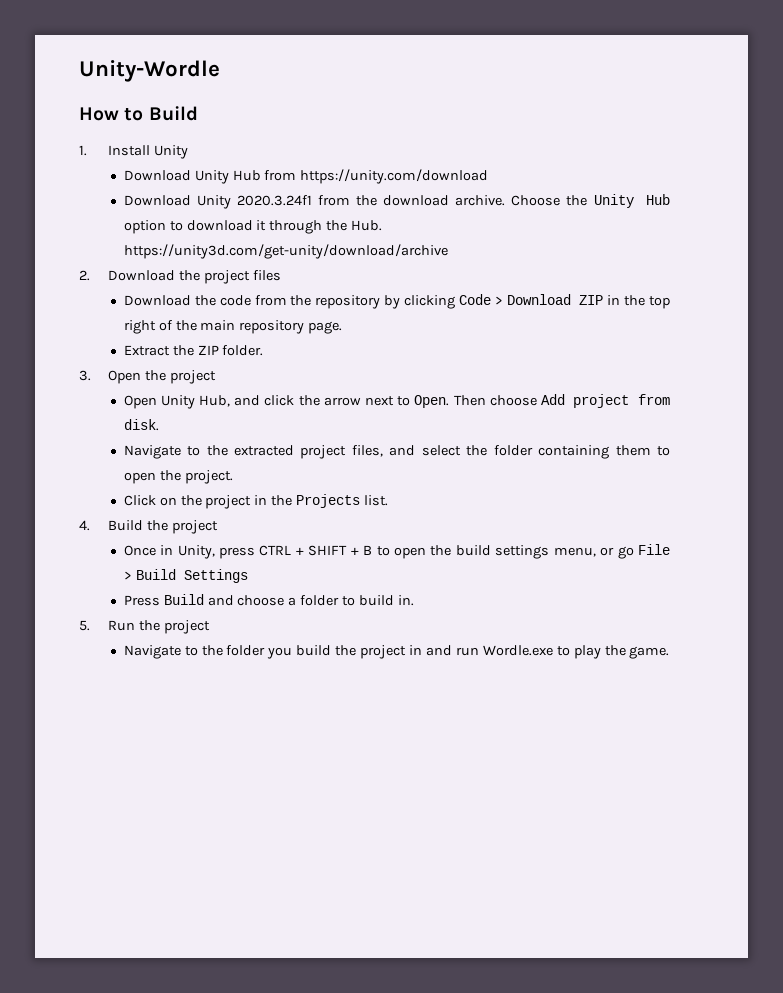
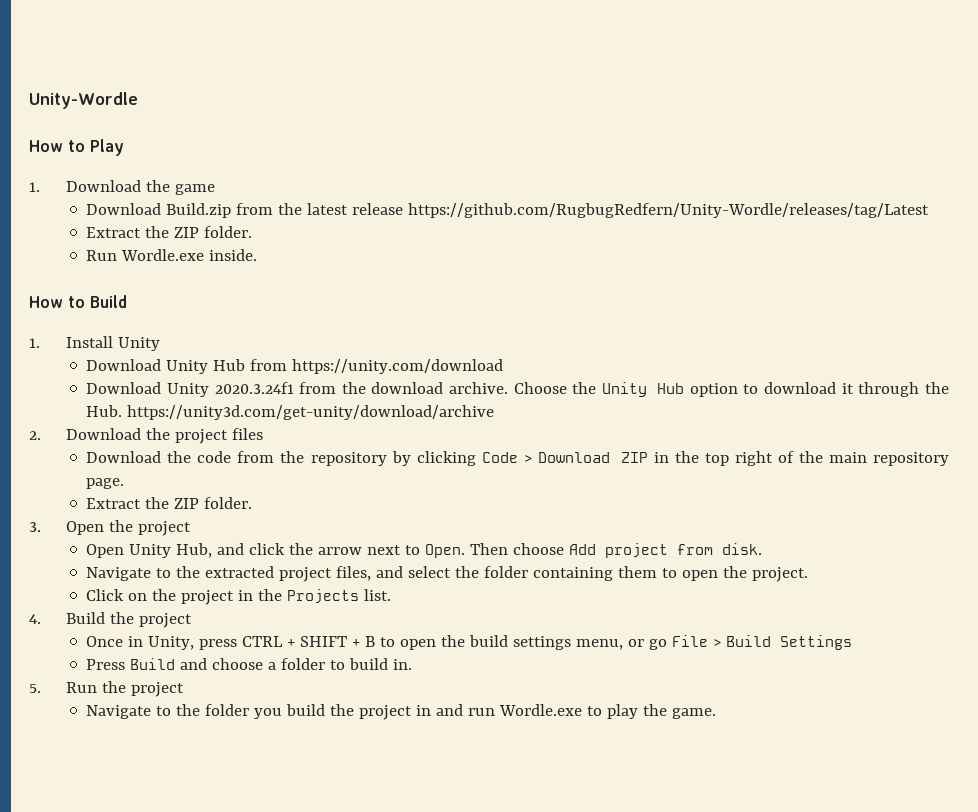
(220, 71) none -> [29,139,124,156] [29,180,215,195] [86,203,930,218] [86,226,253,238] [86,249,258,261] // How to Play // 1. Download the game // Download Build.zip from the latest release https://github.com/RugbugRedfern/Unity-Wordle/releases/tag/Latest // Extract the ZIP folder. // Run Wordle.exe inside.

